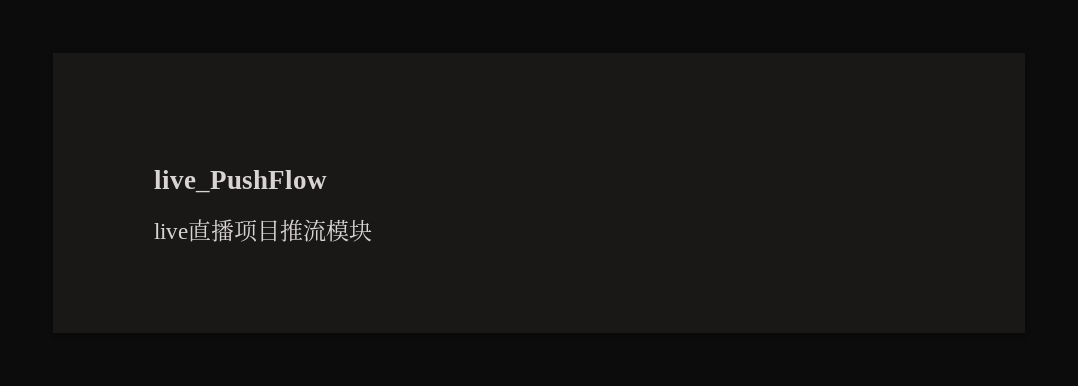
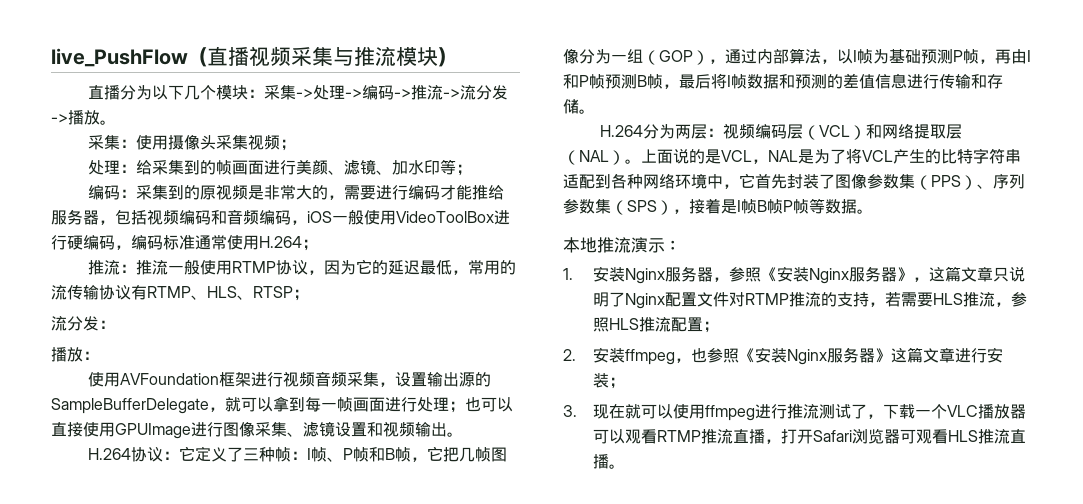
[154,219,372,243] // live直播项目推流模块 -> [188,46,457,67] [88,85,509,100] [51,110,116,125] [88,134,297,151] [88,159,473,176] [88,184,505,200] [51,209,510,225] [51,235,318,251] [88,259,517,275] [51,285,309,301] [51,316,115,331] [51,347,99,362] [88,371,492,387] [51,396,513,414] [51,421,463,439] [88,446,508,462] [563,48,1031,65] [563,73,1003,89] [563,99,595,114] [600,123,963,140] [563,148,1021,165] [563,173,1025,190] [563,198,873,215] [563,237,680,253] [563,266,1026,284] [593,292,1028,309] [593,317,720,333] [563,347,1004,365] [593,373,626,389] [563,404,1027,421] [593,428,1027,444] [593,454,626,469] （直播视频采集与推流模块） // 直播分为以下几个模块：采集->处理->编码->推流->流分发->播放。 // 采集：使用摄像头采集视频； // 处理：给采集到的帧画面进行美颜、滤镜、加水印等； // 编码：采集到的原视频是非常大的，需要进行编码才能推给服务器，包括视频编码和音频编码，iOS一般使用VideoToolBox进行硬编码，编码标准通常使用H.264； // 推流：推流一般使用RTMP协议，因为它的延迟最低，常用的流传输协议有RTMP、HLS、RTSP； // 流分发： // 播放： // 使用AVFoundation框架进行视频音频采集，设置输出源的SampleBufferDelegate，就可以拿到每一帧画面进行处理；也可以直接使用GPUImage进行图像采集、滤镜设置和视频输出。 // H.264协议：它定义了三种帧：I帧、P帧和B帧，它把几帧图像分为一组（GOP），通过内部算法，以I帧为基础预测P帧，再由I和P帧预测B帧，最后将I帧数据和预测的差值信息进行传输和存储。 // H.264分为两层：视频编码层（VCL）和网络提取层（NAL）。上面说的是VCL，NAL是为了将VCL产生的比特字符串适配到各种网络环境中，它首先封装了图像参数集（PPS）、序列参数集（SPS），接着是I帧B帧P帧等数据。 // 本地推流演示： // 1.安装Nginx服务器，参照《安装Nginx服务器》，这篇文章只说明了Nginx配置文件对RTMP推流的支持，若需要HLS推流，参照HLS推流配置； // 2.安装ffmpeg，也参照《安装Nginx服务器》这篇文章进行安装； // 3.现在就可以使用ffmpeg进行推流测试了，下载一个VLC播放器可以观看RTMP推流直播，打开Safari浏览器可观看HLS推流直播。

